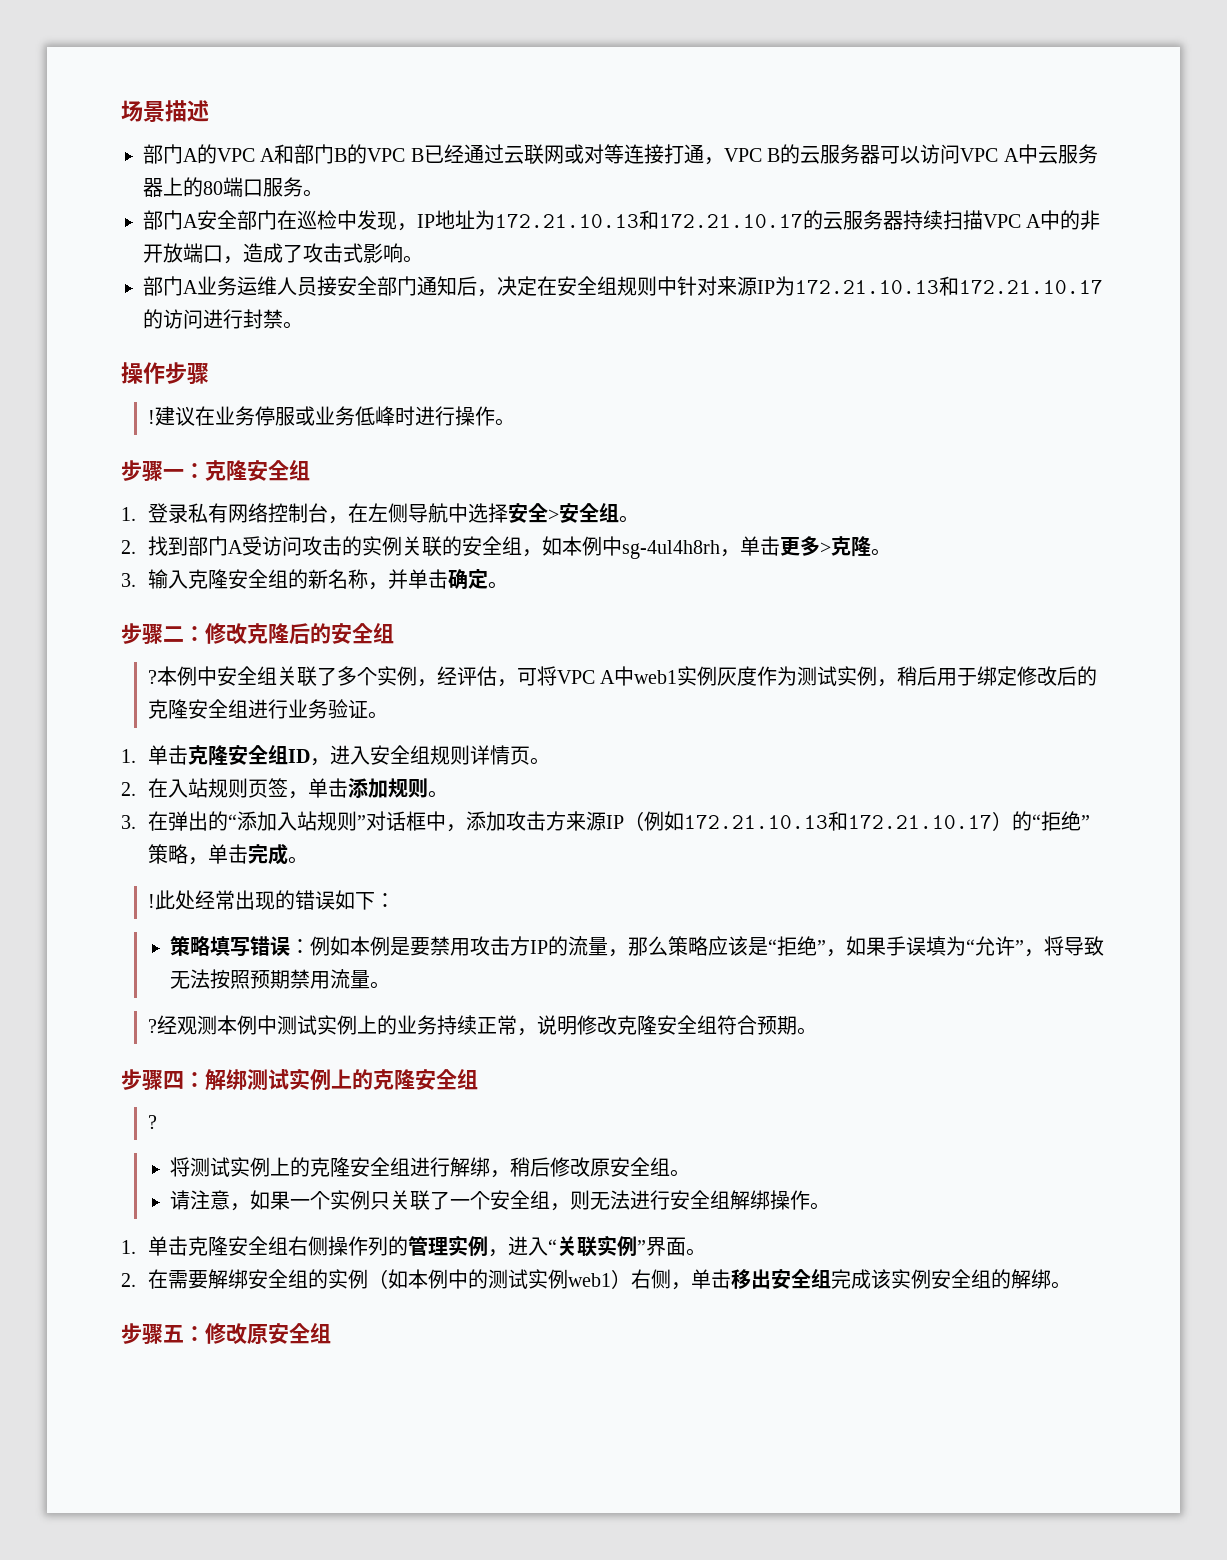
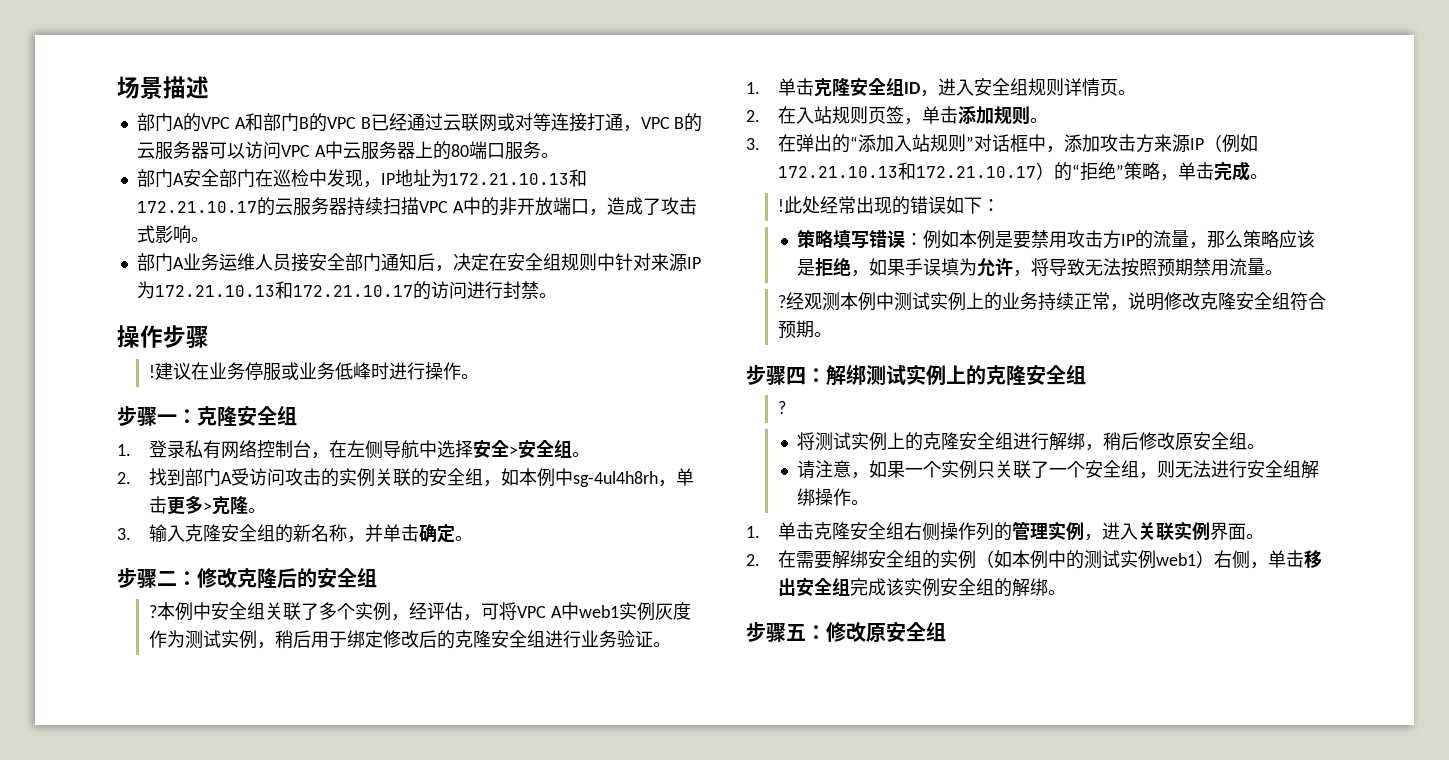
[767,936,826,956] “拒绝” -> [815,257,852,276] 拒绝
[965,936,1024,956] “允许” -> [977,258,1014,277] 允许
[547,1239,557,1254] “ -> (1138, 531) none
[636,1240,646,1254] ” -> (1210, 531) none

